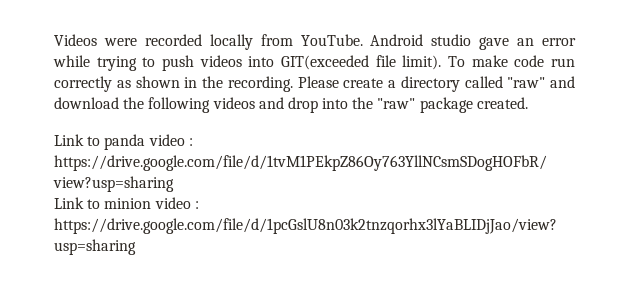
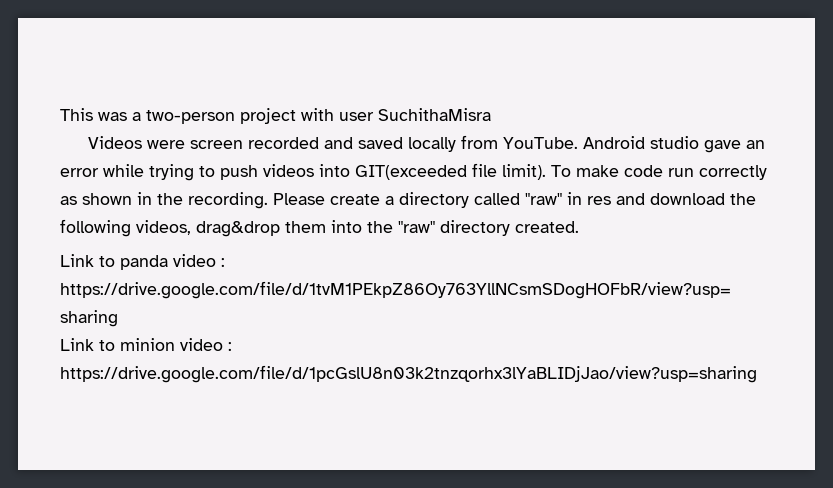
[54,34,202,46] Videos were recorded -> [60,108,491,124] [88,136,404,149] This was a two-person project with user SuchithaMisra // Videos were screen recorded and saved
(546, 82) none -> [567,192,611,205] in res
[212,97,318,113] videos and drop -> [136,220,326,237] videos, drag&drop them
[419,97,473,113] package -> [440,220,510,236] directory

